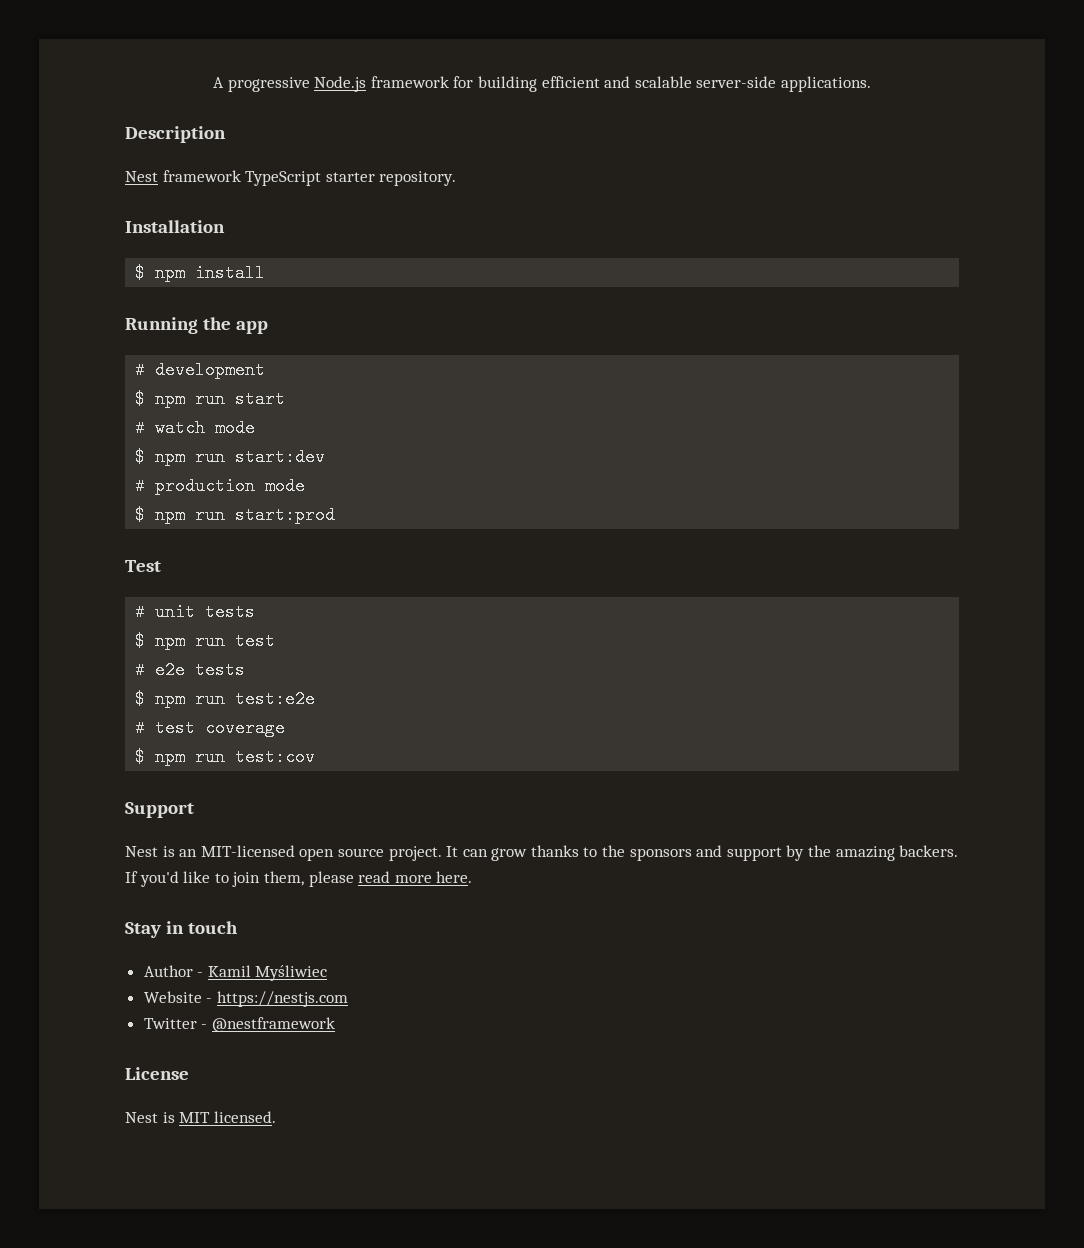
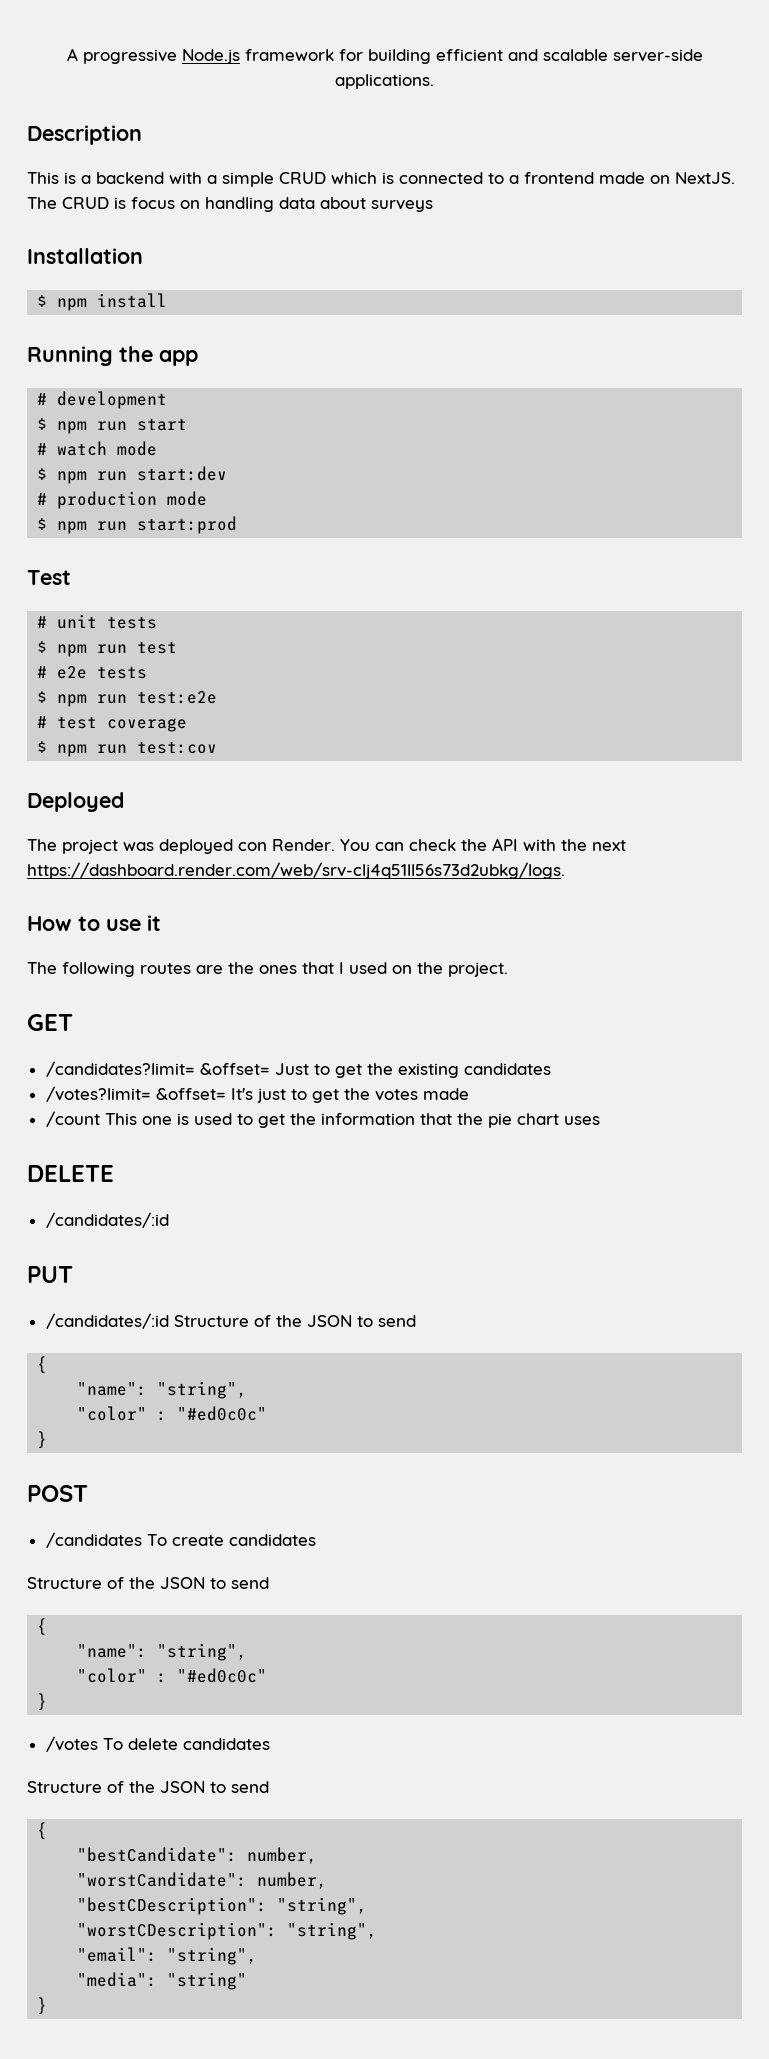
[125,170,457,186] Nest framework TypeScript starter repository. -> [27,172,735,187] [27,197,433,212] This is a backend with a simple CRUD which is connected to a frontend made on NextJS. The CRUD is focus on handling data about surveys
[125,802,194,818] [125,845,959,861] [125,871,473,887] [125,921,238,938] [143,965,328,981] [143,991,348,1007] [143,1017,335,1032] [125,1067,189,1080] [125,1111,276,1123] Support // Nest is an MIT-licensed open source project. It can grow thanks to the sponsors and support by the amazing backers. If you'd like to join them, please read more here. // Stay in touch // Author - Kamil Myśliwiec // Website - https://nestjs.com // Twitter - @nestframework // License // Nest is MIT licensed. -> [27,792,124,812] [27,838,626,854] [27,862,565,879] [27,915,161,931] [27,962,508,977] [27,1014,73,1031] [45,1061,551,1078] [45,1086,469,1103] [45,1111,600,1128] [27,1165,114,1182] [45,1212,169,1228] [27,1266,73,1283] [45,1313,416,1329] [37,1356,48,1374] [77,1381,248,1399] [77,1406,268,1421] [37,1431,48,1449] [27,1485,88,1502] [45,1532,316,1548] [27,1577,269,1589] [37,1618,48,1636] [77,1643,248,1661] [77,1668,268,1683] [37,1693,48,1711] [45,1736,270,1752] [27,1781,269,1793] [37,1822,48,1840] [77,1847,318,1864] [77,1872,328,1889] [77,1897,368,1915] [77,1922,378,1940] [77,1947,258,1965] [77,1972,248,1990] [37,1997,48,2015] Deployed // The project was deployed con Render. You can check the API with the next https://dashboard.render.com/web/srv-clj4q51ll56s73d2ubkg/logs. // How to use it // The following routes are the ones that I used on the project. // GET // /candidates?limit= &offset= Just to get the existing candidates // /votes?limit= &offset= It's just to get the votes made // /count This one is used to get the information that the pie chart uses // DELETE // /candidates/:id // PUT // /candidates/:id Structure of the JSON to send // { // "name": "string", // "color" : "#ed0c0c" // } // POST // /candidates To create candidates // Structure of the JSON to send // { // "name": "string", // "color" : "#ed0c0c" // } // /votes To delete candidates // Structure of the JSON to send // { // "bestCandidate": number, // "worstCandidate": number, // "bestCDescription": "string", // "worstCDescription": "string", // "email": "string", // "media": "string" // }

